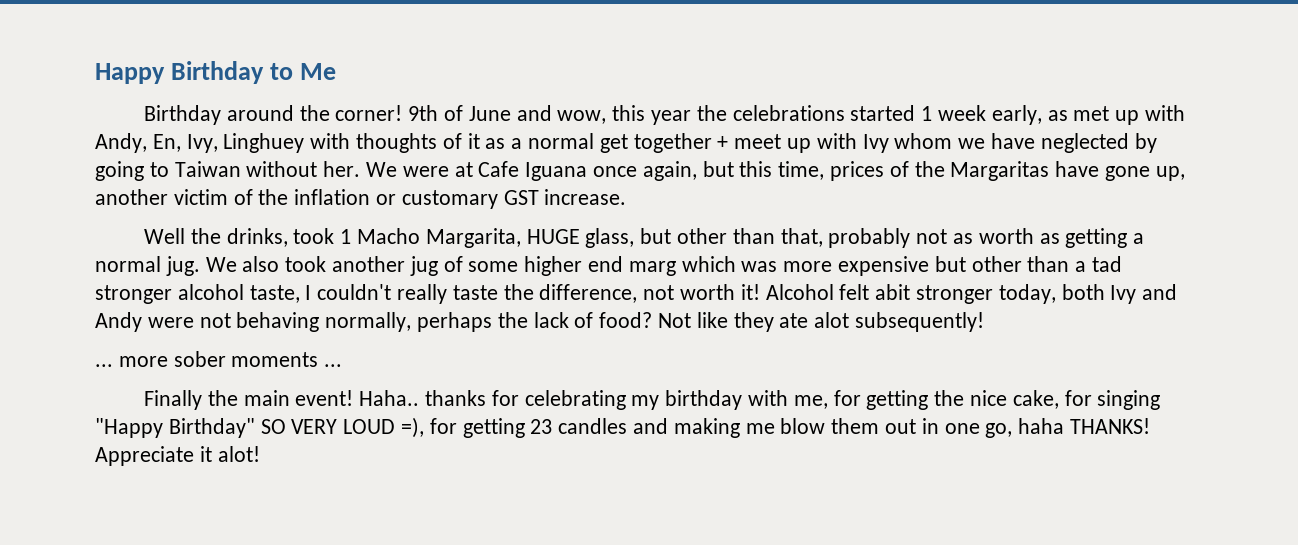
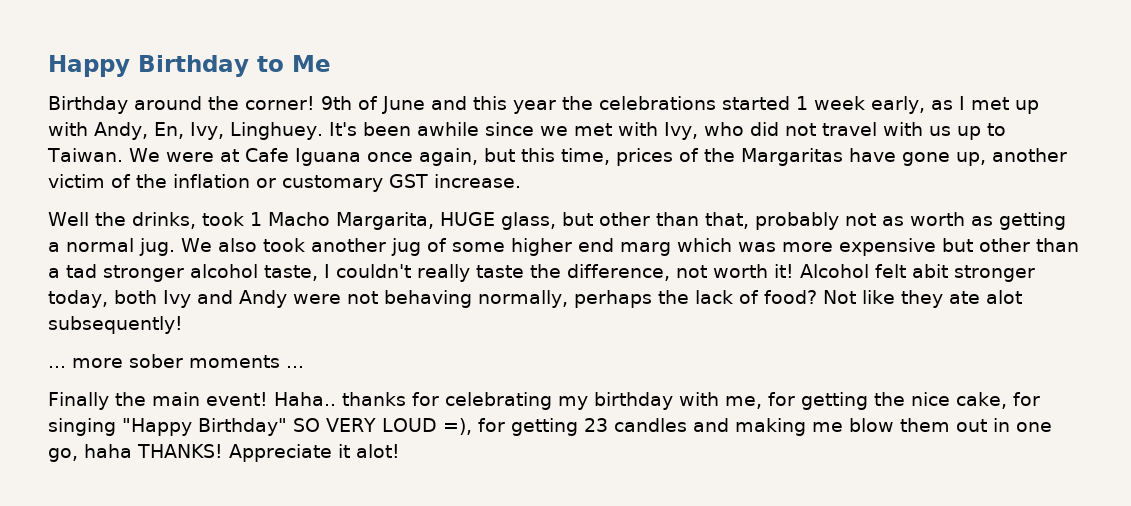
[557,110,607,124] wow, -> (467, 103) none
(1068, 115) none -> [959,96,965,110] I
[223,133,1157,153] [95,161,361,181] Linghuey with thoughts of it as a normal get together + meet up with Ivy whom we have neglected by going to Taiwan without her. -> [230,122,1006,140] [47,148,123,162] Linghuey. It's been awhile since we met with Ivy, who did not travel with us up to Taiwan.

